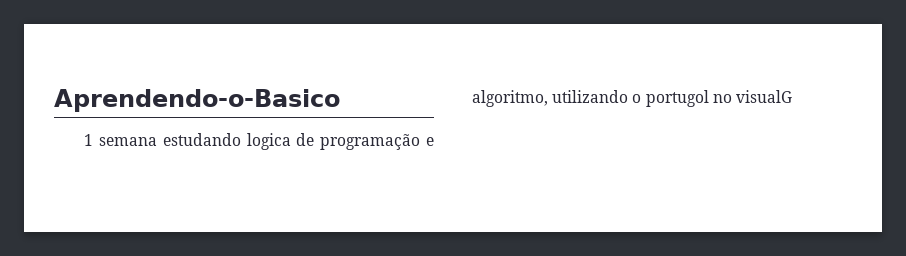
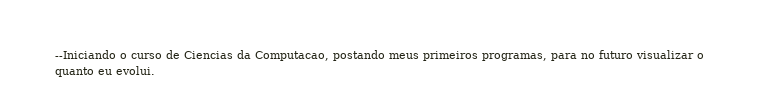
[54,89,340,112] [84,133,434,150] [472,90,792,107] Aprendendo-o-Basico // 1 semana estudando logica de programação e algoritmo, utilizando o portugol no visualG -> [55,50,704,61] [55,66,155,77] --Iniciando o curso de Ciencias da Computacao, postando meus primeiros programas, para no futuro visualizar o quanto eu evolui.

